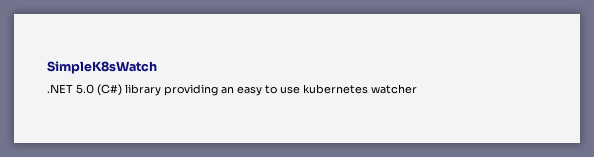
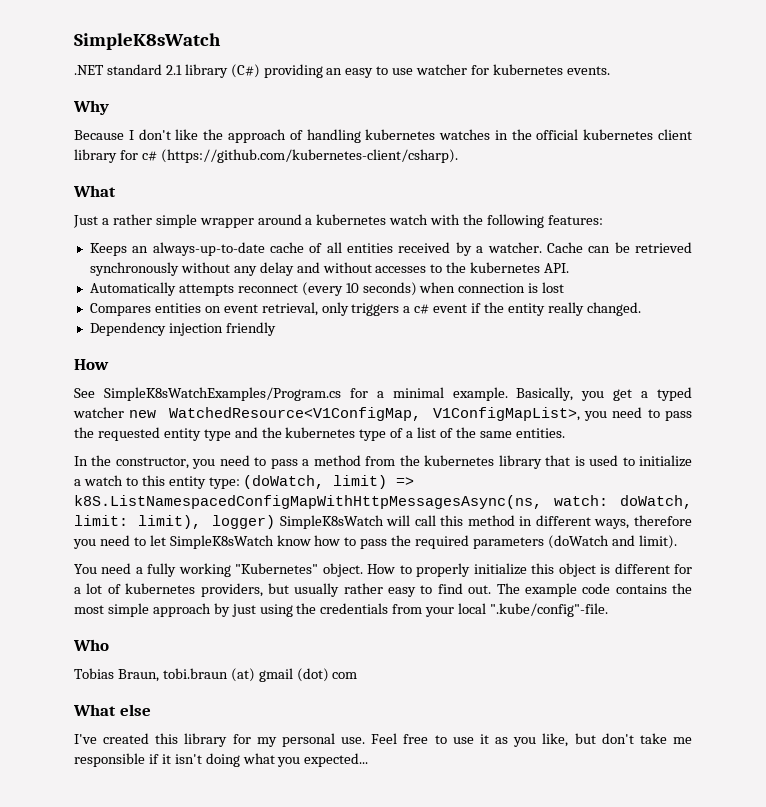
[76,84,161,96] 5.0 (C#) library -> [106,64,260,78] standard 2.1 library (C#)
[303,84,417,94] kubernetes watcher -> [416,64,610,75] [73,100,109,115] [74,129,692,143] [74,149,458,163] [73,185,116,197] [73,214,603,228] [89,242,692,256] [89,262,570,276] [89,282,565,296] [89,302,641,316] [89,322,276,336] [74,359,109,370] [74,387,692,401] [73,407,693,421] [74,427,565,441] [74,455,693,469] [74,475,415,489] [74,495,692,509] [74,515,692,529] [73,535,677,549] [74,563,692,577] [74,583,692,597] [74,603,609,617] [73,639,109,651] [74,668,358,682] [73,704,151,716] [74,733,692,747] [74,753,369,767] watcher for kubernetes events. // Why // Because I don't like the approach of handling kubernetes watches in the official kubernetes client library for c# (https://github.com/kubernetes-client/csharp). // What // Just a rather simple wrapper around a kubernetes watch with the following features: // Keeps an always-up-to-date cache of all entities received by a watcher. Cache can be retrieved synchronously without any delay and without accesses to the kubernetes API. // Automatically attempts reconnect (every 10 seconds) when connection is lost // Compares entities on event retrieval, only triggers a c# event if the entity really changed. // Dependency injection friendly // How // See SimpleK8sWatchExamples/Program.cs for a minimal example. Basically, you get a typed watcher new WatchedResource<V1ConfigMap, V1ConfigMapList>, you need to pass the requested entity type and the kubernetes type of a list of the same entities. // In the constructor, you need to pass a method from the kubernetes library that is used to initialize a watch to this entity type: (doWatch, limit) => k8S.ListNamespacedConfigMapWithHttpMessagesAsync(ns, watch: doWatch, limit: limit), logger) SimpleK8sWatch will call this method in different ways, therefore you need to let SimpleK8sWatch know how to pass the required parameters (doWatch and limit). // You need a fully working "Kubernetes" object. How to properly initialize this object is different for a lot of kubernetes providers, but usually rather easy to find out. The example code contains the most simple approach by just using the credentials from your local ".kube/config"-file. // Who // Tobias Braun, tobi.braun (at) gmail (dot) com // What else // I've created this library for my personal use. Feel free to use it as you like, but don't take me responsible if it isn't doing what you expected...

